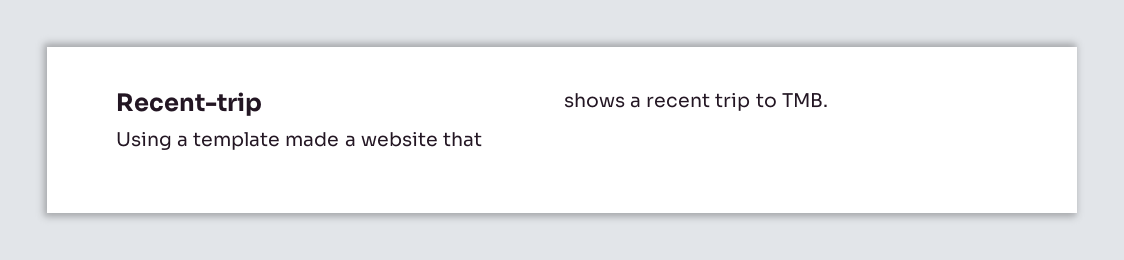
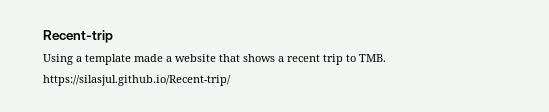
(828, 100) none -> [43,75,231,86] // https://silasjul.github.io/Recent-trip/

